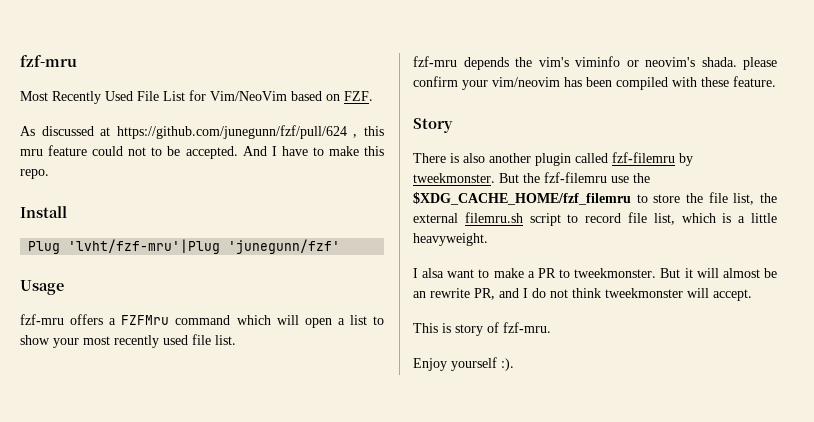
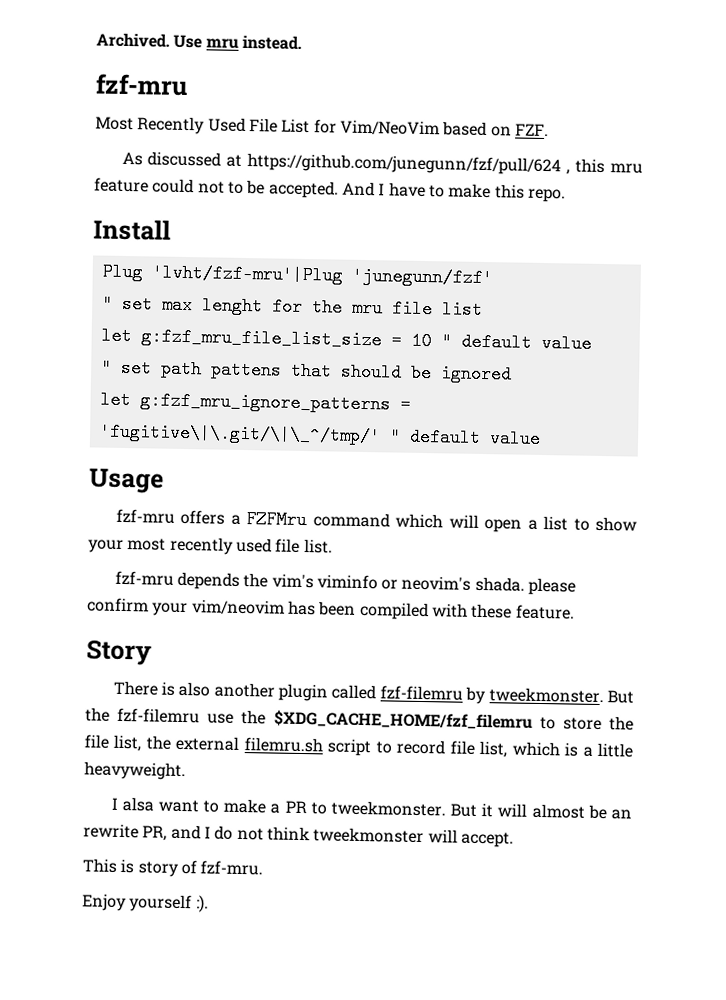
(20, 61) none -> [96,32,302,50] Archived. Use mru instead. //
(341, 246) none -> [101,294,483,319] [100,326,592,353] [100,358,512,384] [99,390,411,414] [98,422,541,448] // " set max lenght for the mru file list // let g:fzf_mru_file_list_size = 10 " default value // " set path pattens that should be ignored // let g:fzf_mru_ignore_patterns = 'fugitive\|\.git/\|\_^/tmp/' " default value

